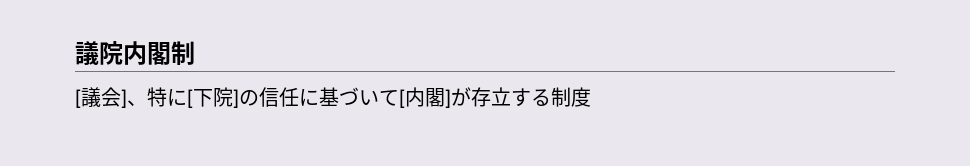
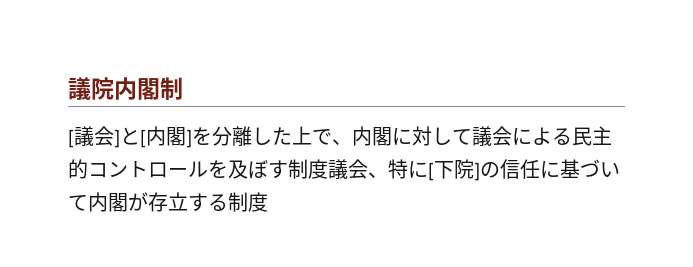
(127, 98) none -> [120,126,612,148] [68,159,368,179] と[内閣]を分離した上で、内閣に対して議会による民主的コントロールを及ぼす制度議会
[399,87,451,108] [内閣] -> [88,192,128,212] 内閣

